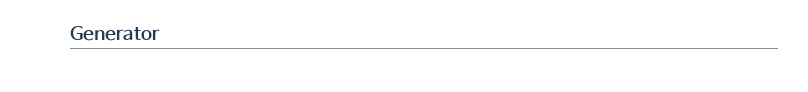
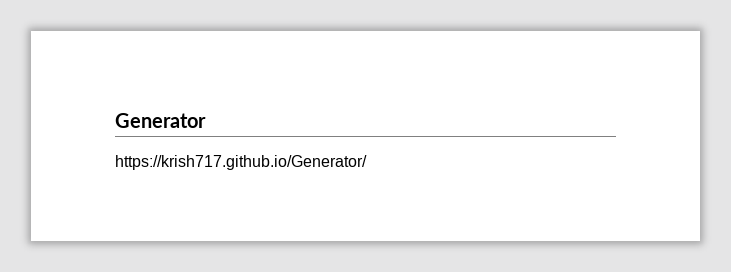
(160, 33) none -> [115,155,367,170] // https://krish717.github.io/Generator/

